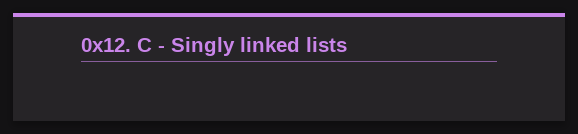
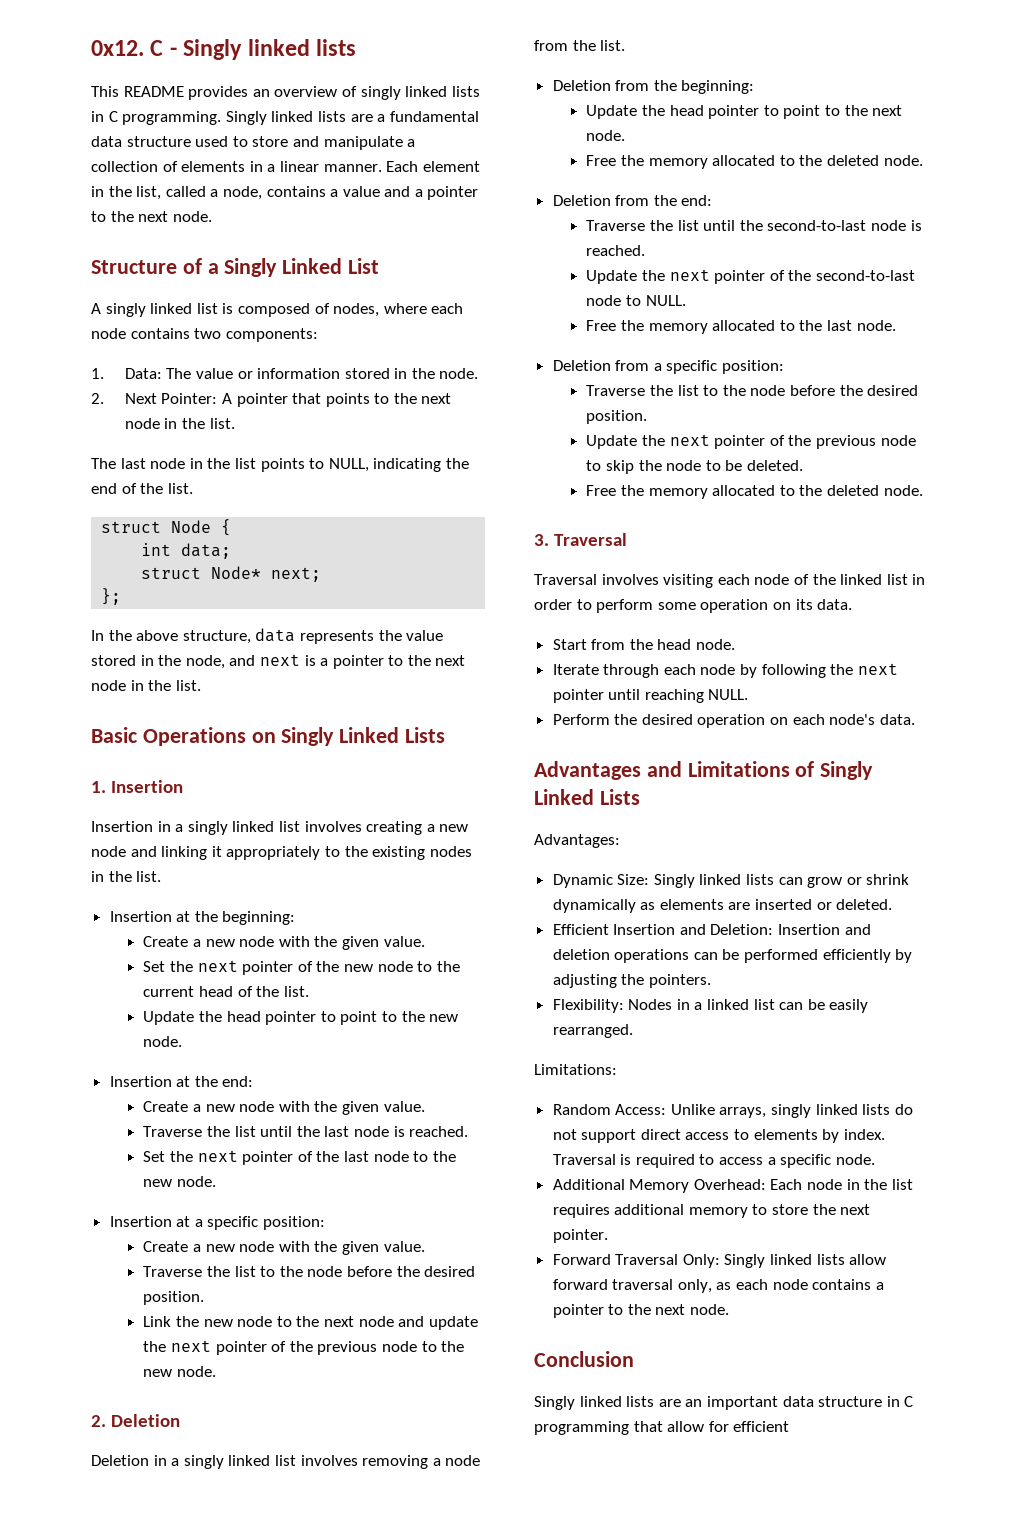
(347, 44) none -> [91,86,480,100] [91,111,479,125] [91,136,416,150] [91,161,480,172] [91,186,479,200] [91,211,212,222] [91,258,380,277] [91,303,464,317] [91,328,318,342] [91,368,479,379] [91,393,452,407] [124,418,235,429] [91,458,469,472] [91,483,193,494] [101,519,232,536] [141,543,232,559] [141,566,322,582] [101,588,122,605] [91,628,444,644] [91,654,466,669] [91,680,201,691] [91,727,446,746] [91,780,184,793] [91,821,469,835] [91,846,472,860] [91,871,162,882] [109,911,296,925] [143,936,425,950] [143,960,460,975] [143,986,309,997] [143,1011,459,1025] [143,1036,183,1047] [109,1076,254,1087] [143,1101,425,1115] [143,1126,469,1137] [143,1150,456,1165] [143,1176,217,1187] [109,1216,326,1230] [143,1241,425,1255] [143,1266,476,1277] [143,1291,205,1305] [143,1316,478,1330] [143,1340,465,1355] [143,1366,217,1377] [91,1414,181,1427] [91,1455,481,1469] [534,40,626,51] [552,80,755,94] [586,105,903,119] [586,130,626,141] [586,155,923,169] [552,195,713,206] [586,220,922,231] [586,245,646,256] [586,269,915,284] [586,295,686,306] [586,320,896,334] [552,360,785,374] [586,385,919,396] [586,410,648,424] [586,434,916,449] [586,460,803,474] [586,485,923,499] [534,533,628,546] [534,574,926,588] [534,599,853,613] [552,639,736,650] [552,663,898,678] [552,689,749,703] [552,714,915,728] [534,761,874,780] [534,789,640,805] [534,834,620,848] [552,874,910,888] [552,899,893,913] [552,924,871,935] [552,949,913,963] [552,974,711,988] [552,999,869,1013] [552,1024,633,1038] [534,1064,617,1075] [552,1104,913,1118] [552,1129,885,1143] [552,1154,875,1168] [552,1179,913,1193] [552,1204,871,1218] [552,1229,608,1243] [552,1254,887,1268] [552,1279,884,1293] [552,1304,730,1318] [534,1351,634,1367] [534,1396,914,1410] [534,1421,790,1435] // This README provides an overview of singly linked lists in C programming. Singly linked lists are a fundamental data structure used to store and manipulate a collection of elements in a linear manner. Each element in the list, called a node, contains a value and a pointer to the next node. // Structure of a Singly Linked List // A singly linked list is composed of nodes, where each node contains two components: // 1. Data: The value or information stored in the node. // 2. Next Pointer: A pointer that points to the next node in the list. // The last node in the list points to NULL, indicating the end of the list. // struct Node { // int data; // struct Node* next; // }; // In the above structure, data represents the value stored in the node, and next is a pointer to the next node in the list. // Basic Operations on Singly Linked Lists // 1. Insertion // Insertion in a singly linked list involves creating a new node and linking it appropriately to the existing nodes in the list. // Insertion at the beginning: // Create a new node with the given value. // Set the next pointer of the new node to the current head of the list. // Update the head pointer to point to the new node. // Insertion at the end: // Create a new node with the given value. // Traverse the list until the last node is reached. // Set the next pointer of the last node to the new node. // Insertion at a specific position: // Create a new node with the given value. // Traverse the list to the node before the desired position. // Link the new node to the next node and update the next pointer of the previous node to the new node. // 2. Deletion // Deletion in a singly linked list involves removing a node from the list. // Deletion from the beginning: // Update the head pointer to point to the next node. // Free the memory allocated to the deleted node. // Deletion from the end: // Traverse the list until the second-to-last node is reached. // Update the next pointer of the second-to-last node to NULL. // Free the memory allocated to the last node. // Deletion from a specific position: // Traverse the list to the node before the desired position. // Update the next pointer of the previous node to skip the node to be deleted. // Free the memory allocated to the deleted node. // 3. Traversal // Traversal involves visiting each node of the linked list in order to perform some operation on its data. // Start from the head node. // Iterate through each node by following the next pointer until reaching NULL. // Perform the desired operation on each node's data. // Advantages and Limitations of Singly Linked Lists // Advantages: // Dynamic Size: Singly linked lists can grow or shrink dynamically as elements are inserted or deleted. // Efficient Insertion and Deletion: Insertion and deletion operations can be performed efficiently by adjusting the pointers. // Flexibility: Nodes in a linked list can be easily rearranged. // Limitations: // Random Access: Unlike arrays, singly linked lists do not support direct access to elements by index. Traversal is required to access a specific node. // Additional Memory Overhead: Each node in the list requires additional memory to store the next pointer. // Forward Traversal Only: Singly linked lists allow forward traversal only, as each node contains a pointer to the next node. // Conclusion // Singly linked lists are an important data structure in C programming that allow for efficient

